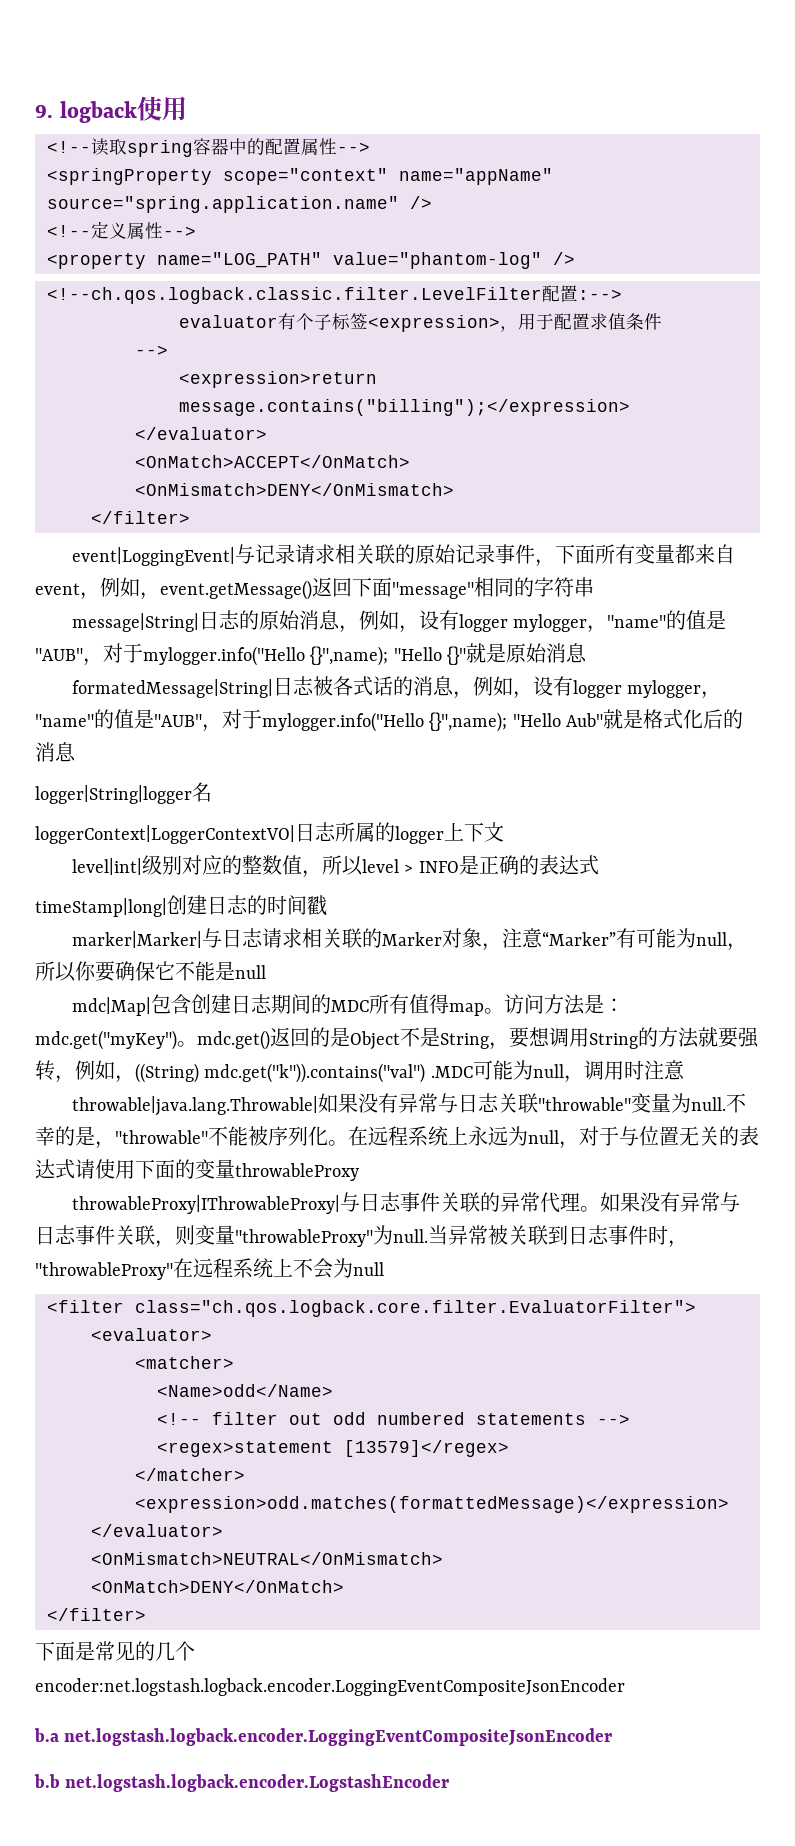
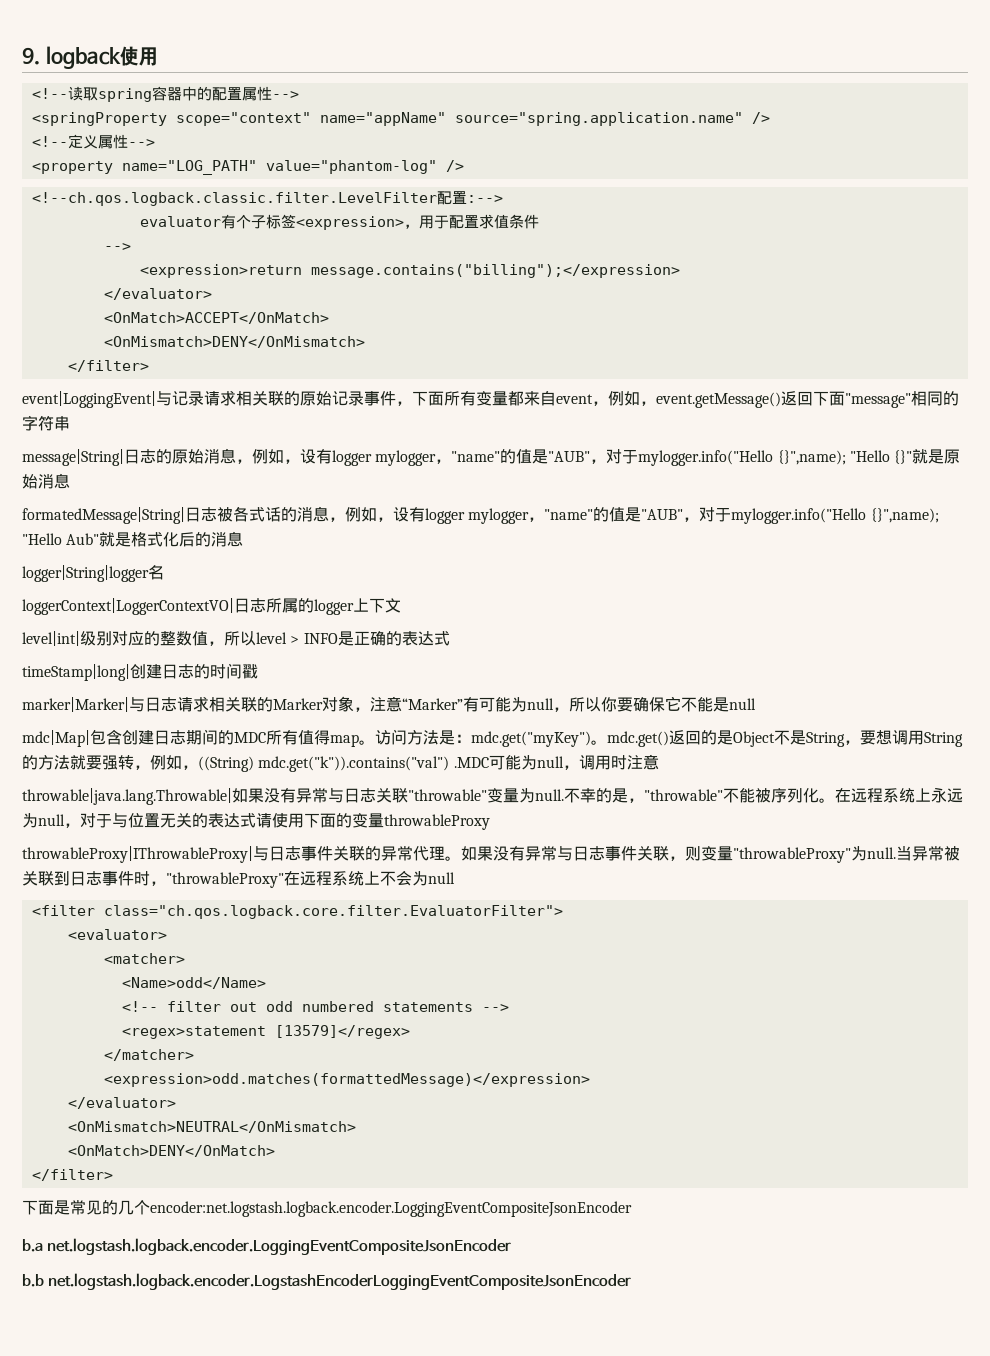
[65,1774,450,1792] net.logstash.logback.encoder.LogstashEncoder -> [48,1273,632,1290] net.logstash.logback.encoder.LogstashEncoderLoggingEventCompositeJsonEncoder

